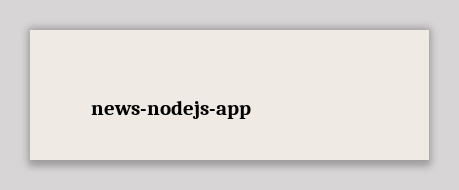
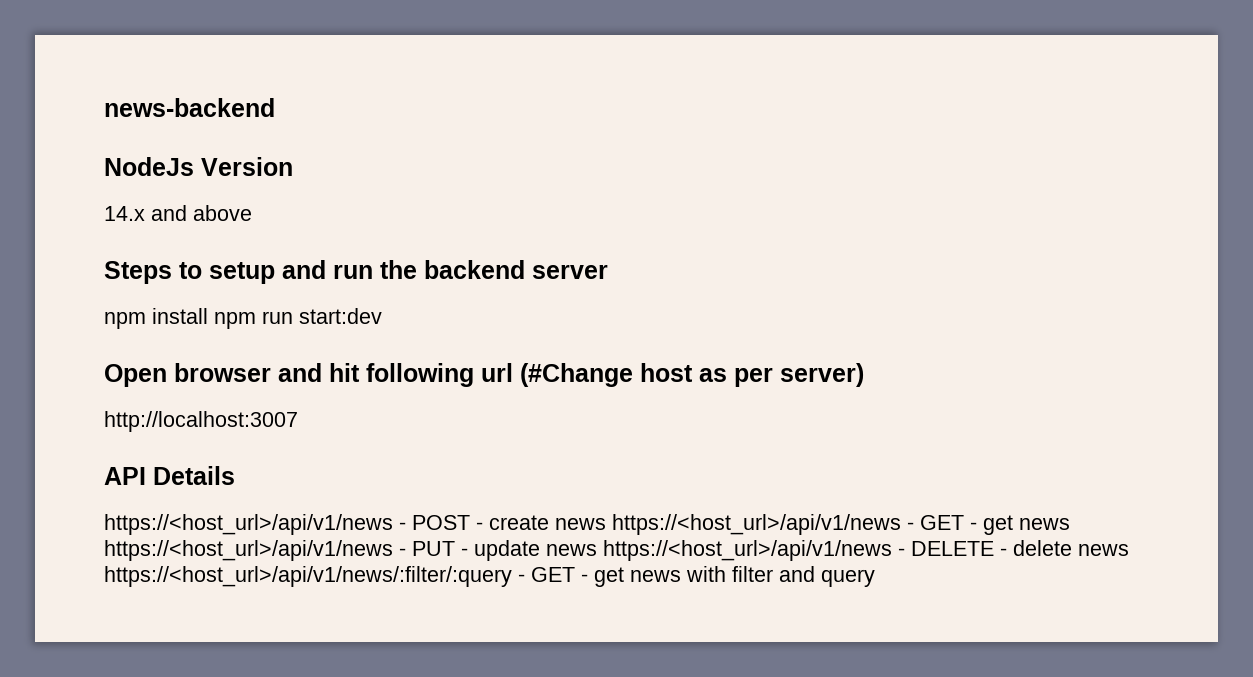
[91,100,251,119] news-nodejs-app -> [104,98,275,117] [104,157,293,176] [104,205,252,221] [104,260,608,284] [104,308,382,329] [104,363,864,387] [104,411,298,432] [104,466,235,485] [104,514,1070,535] [104,540,1129,561] [104,566,875,587] news-backend // NodeJs Version // 14.x and above // Steps to setup and run the backend server // npm install npm run start:dev // Open browser and hit following url (#Change host as per server) // http://localhost:3007 // API Details // https://<host_url>/api/v1/news - POST - create news https://<host_url>/api/v1/news - GET - get news https://<host_url>/api/v1/news - PUT - update news https://<host_url>/api/v1/news - DELETE - delete news https://<host_url>/api/v1/news/:filter/:query - GET - get news with filter and query

